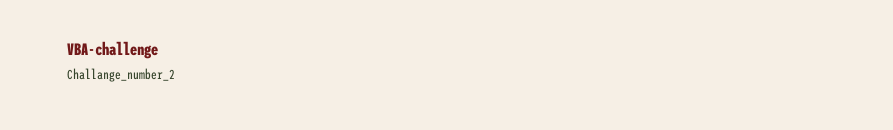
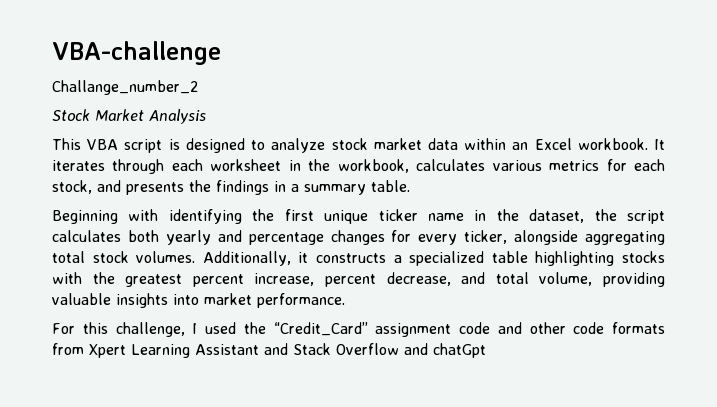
(175, 75) none -> [52,109,206,124] [52,138,665,153] [52,159,665,174] [52,180,410,195] [52,209,665,224] [52,230,665,245] [52,251,666,266] [52,272,666,287] [52,293,345,308] [52,322,665,337] [52,343,486,358] // Stock Market Analysis // This VBA script is designed to analyze stock market data within an Excel workbook. It iterates through each worksheet in the workbook, calculates various metrics for each stock, and presents the findings in a summary table. // Beginning with identifying the first unique ticker name in the dataset, the script calculates both yearly and percentage changes for every ticker, alongside aggregating total stock volumes. Additionally, it constructs a specialized table highlighting stocks with the greatest percent increase, percent decrease, and total volume, providing valuable insights into market performance. // For this challenge, I used the “Credit_Card” assignment code and other code formats from Xpert Learning Assistant and Stack Overflow and chatGpt

